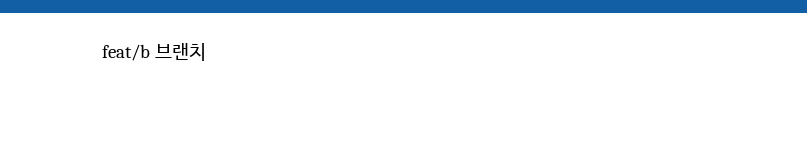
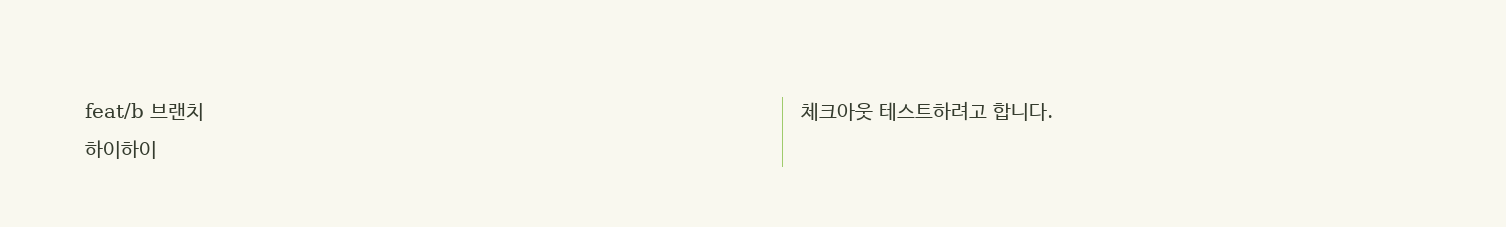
(207, 52) none -> [85,140,157,159] [801,101,1053,121] // 하이하이 // 체크아웃 테스트하려고 합니다.

